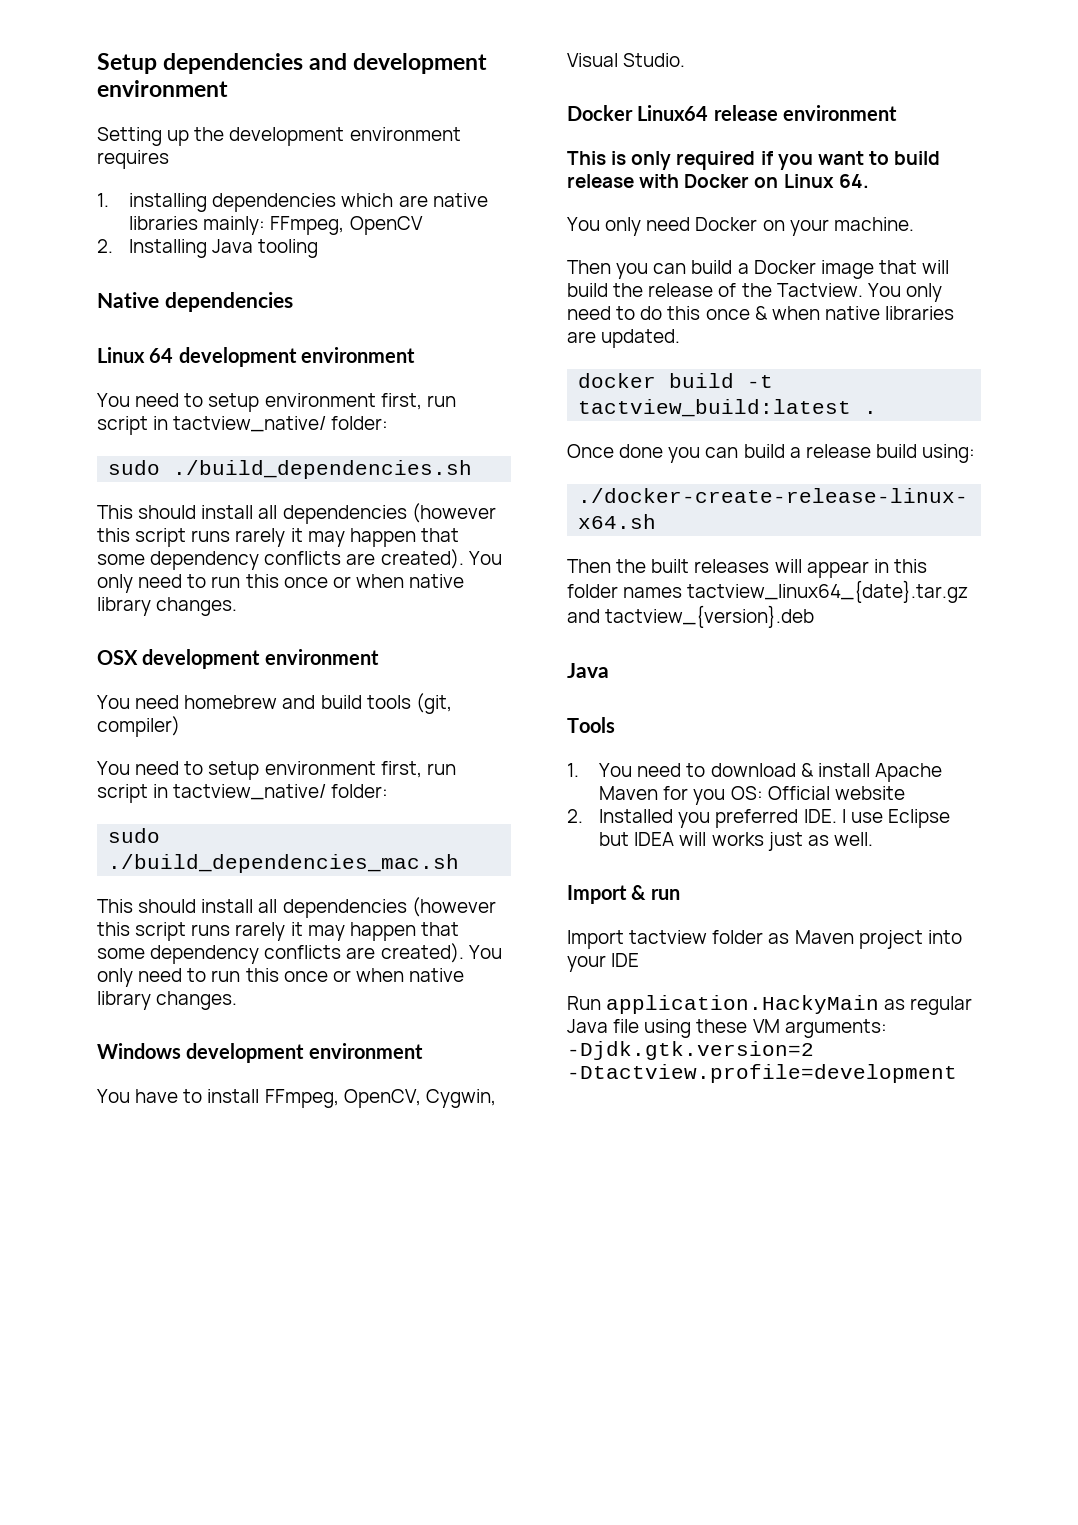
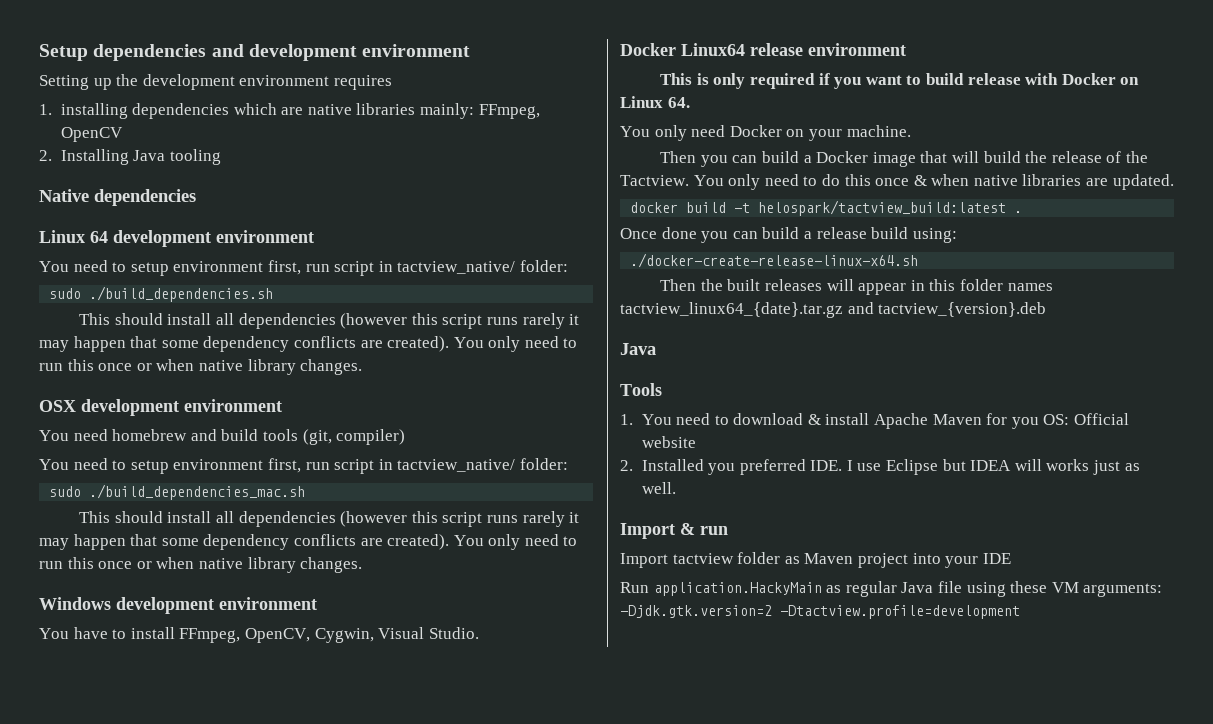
[578,399,852,417] tactview_build:latest -> [758,200,1007,216] helospark/tactview_build:latest

